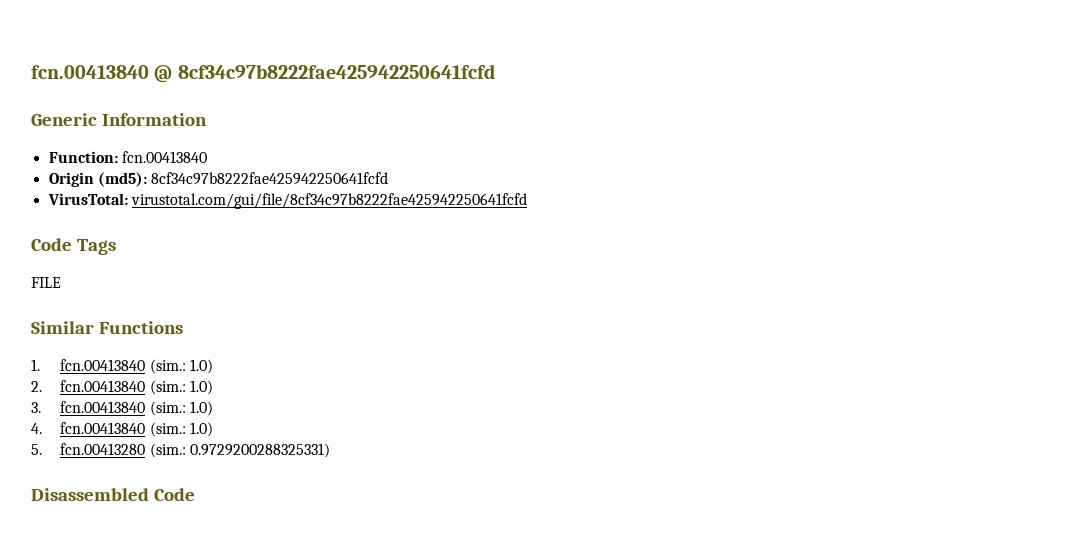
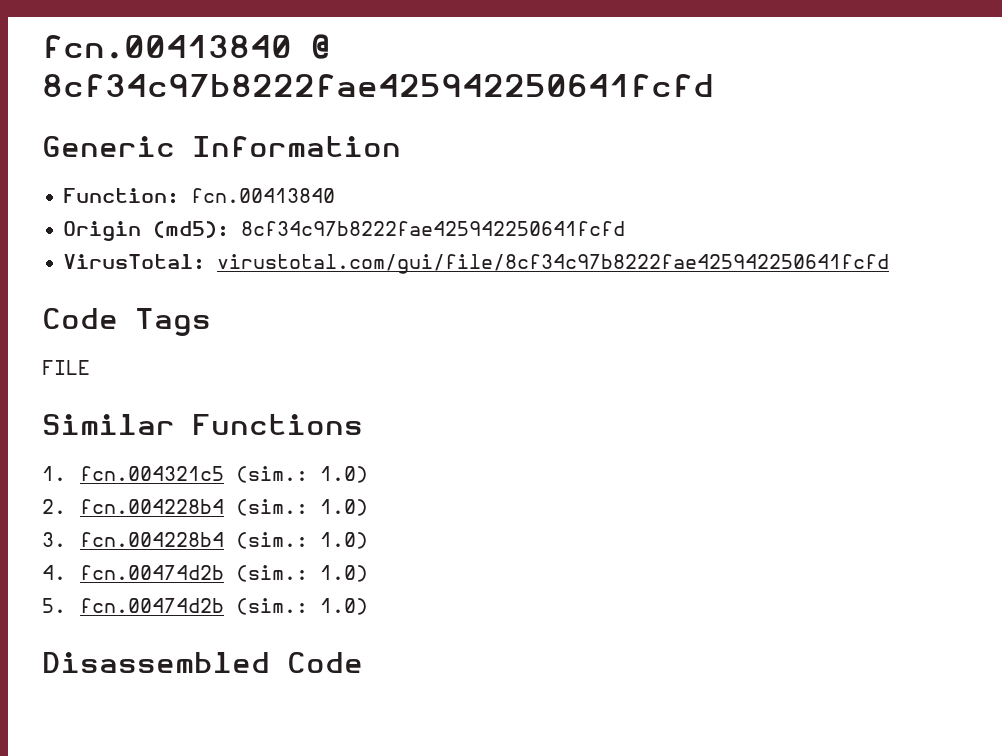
[60,359,146,371] fcn.00413840 -> [79,466,224,481] fcn.004321c5
[60,380,146,392] fcn.00413840 -> [79,499,224,514] fcn.004228b4
[60,401,146,413] fcn.00413840 -> [79,532,224,547] fcn.004228b4
[60,422,146,434] fcn.00413840 -> [79,565,224,580] fcn.00474d2b
[60,443,331,458] fcn.00413280 (sim.: 0.9729200288325331) -> [79,598,368,615] fcn.00474d2b (sim.: 1.0)

